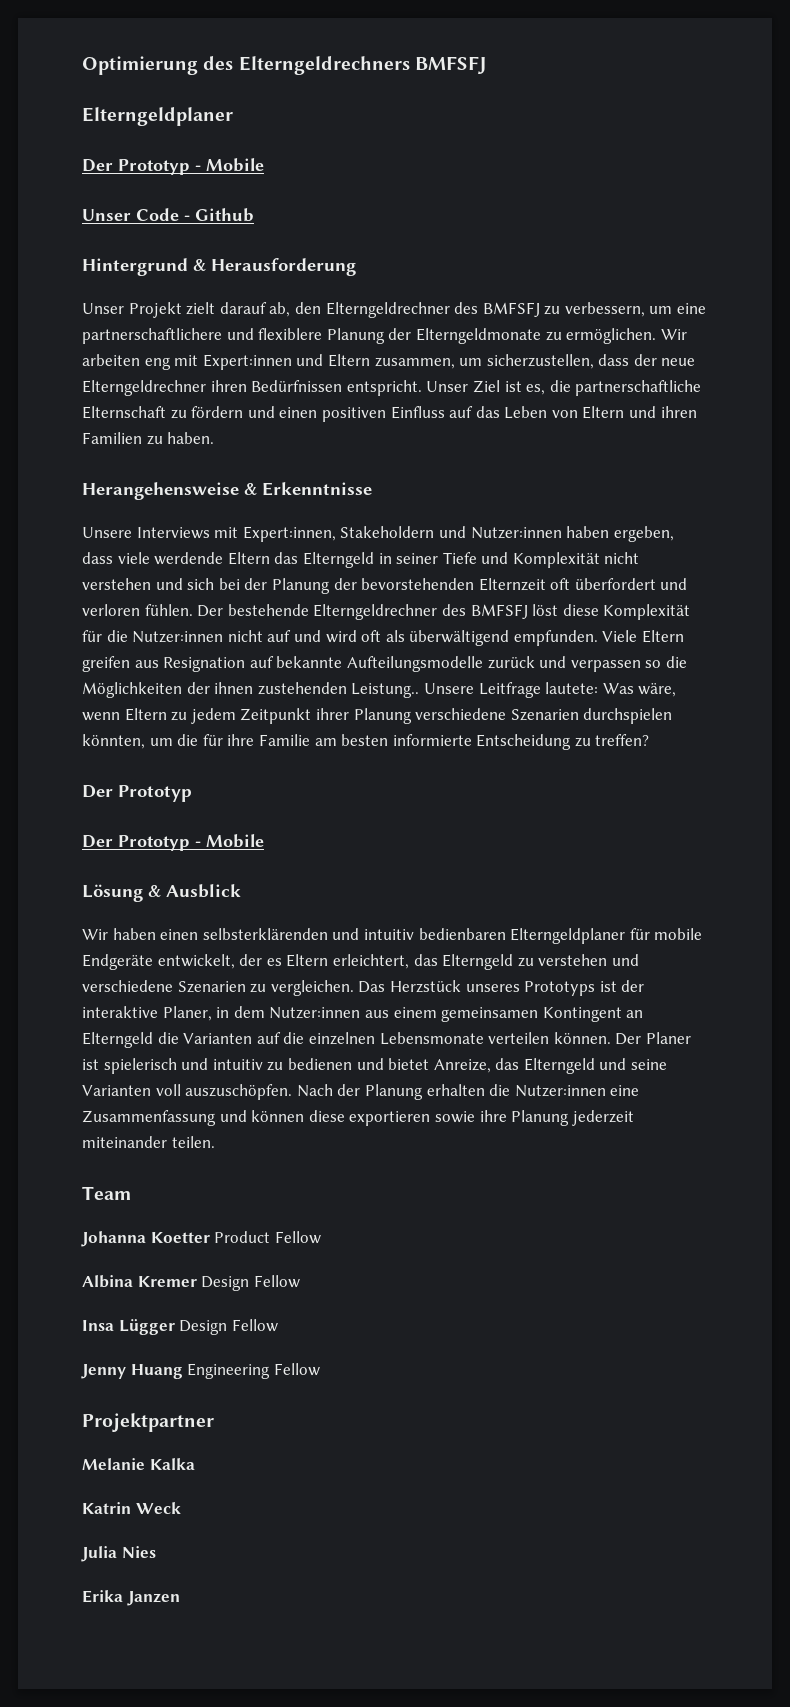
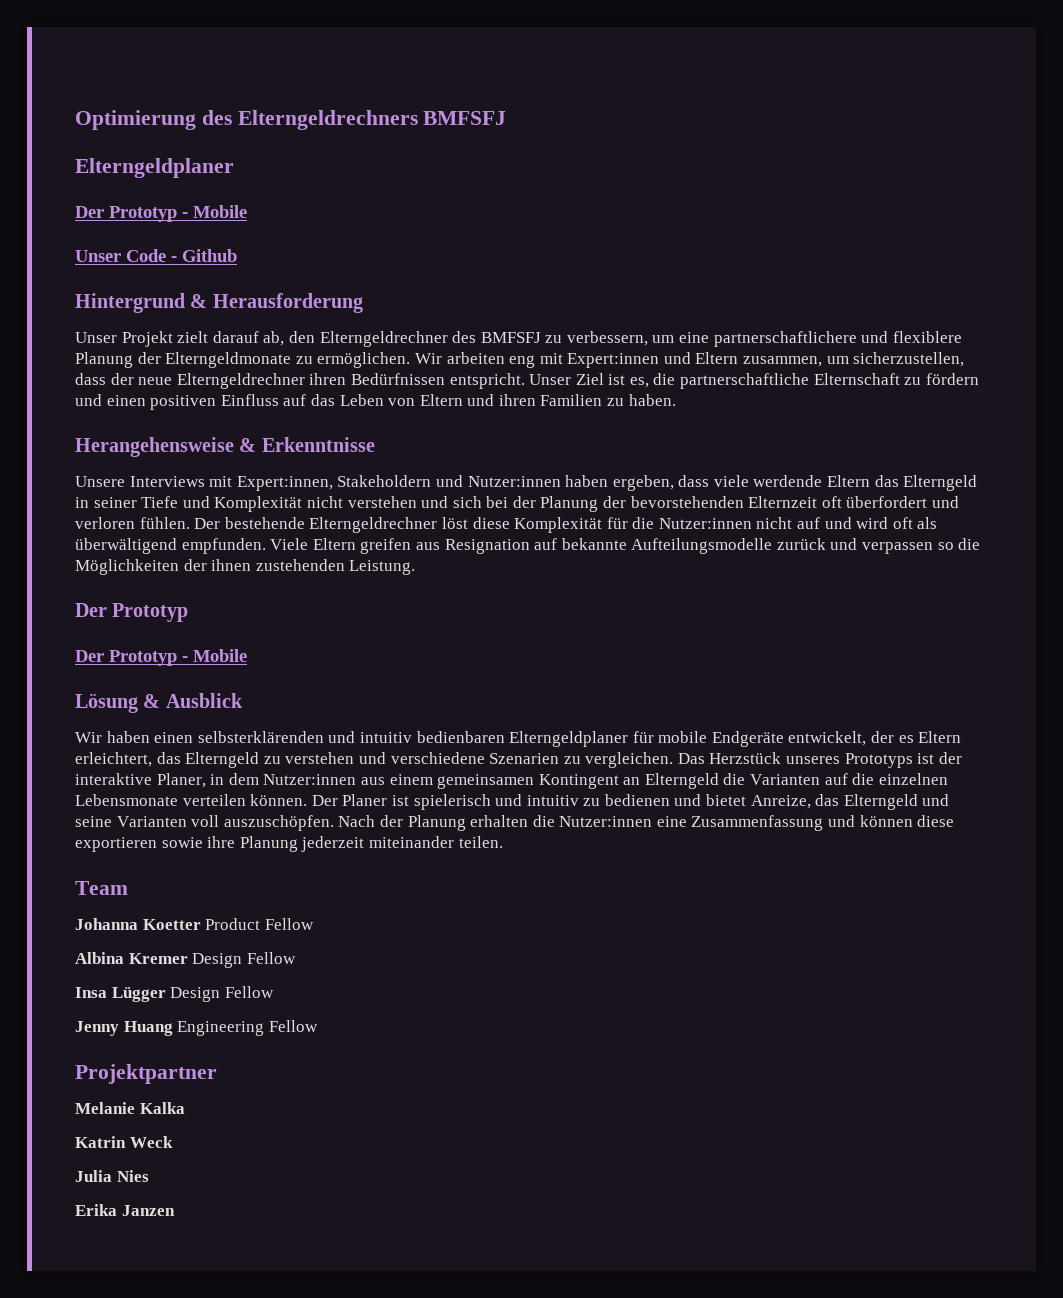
[441,604,528,619] des BMFSFJ -> (438, 525) none
[351,682,677,698] [82,708,673,724] [82,734,650,750] Leistung.. Unsere Leitfrage lautete: Was wäre, wenn Eltern zu jedem Zeitpunkt ihrer Planung verschiedene Szenarien durchspielen könnten, um die für ihre Familie am besten informierte Entscheidung zu treffen? -> [349,560,416,575] Leistung.

